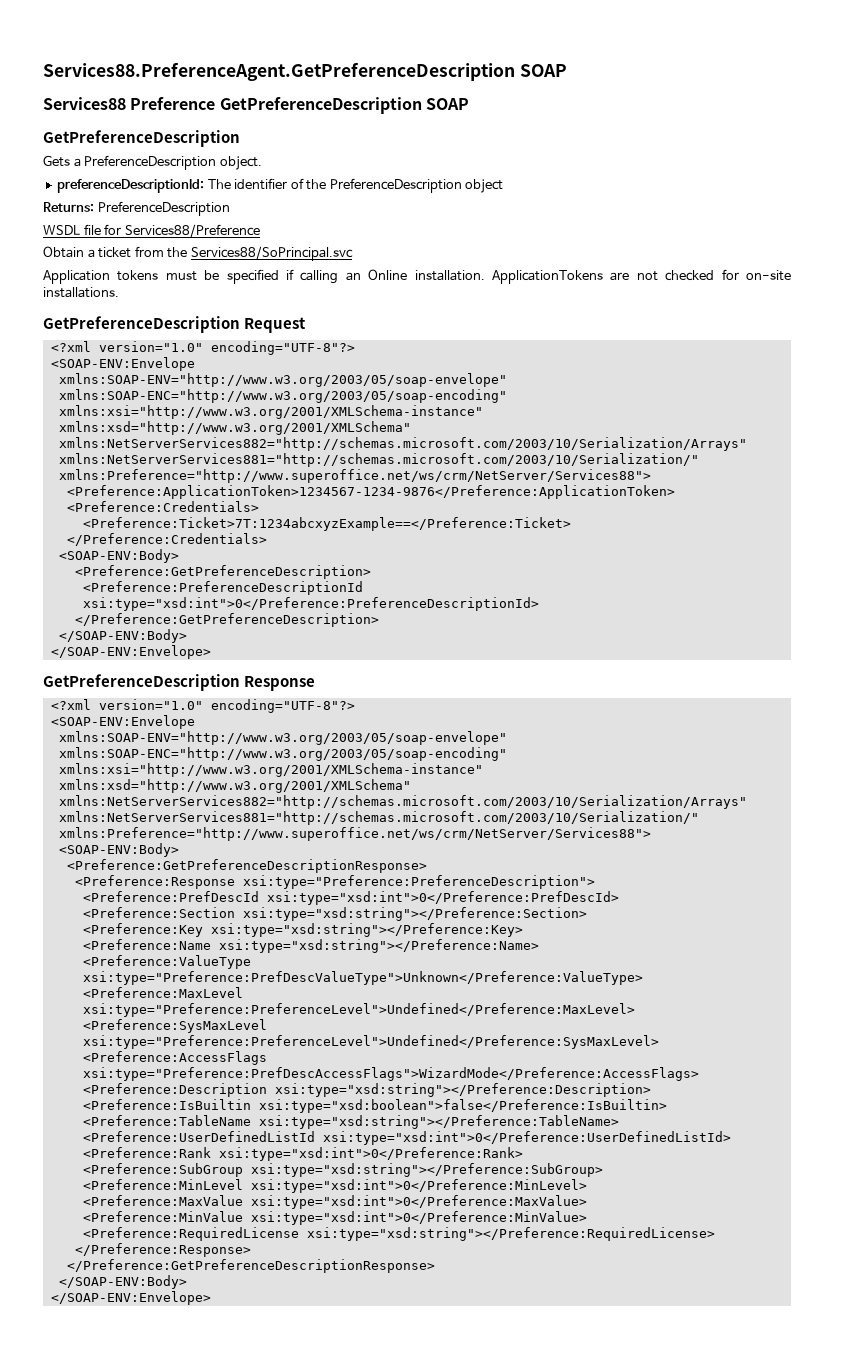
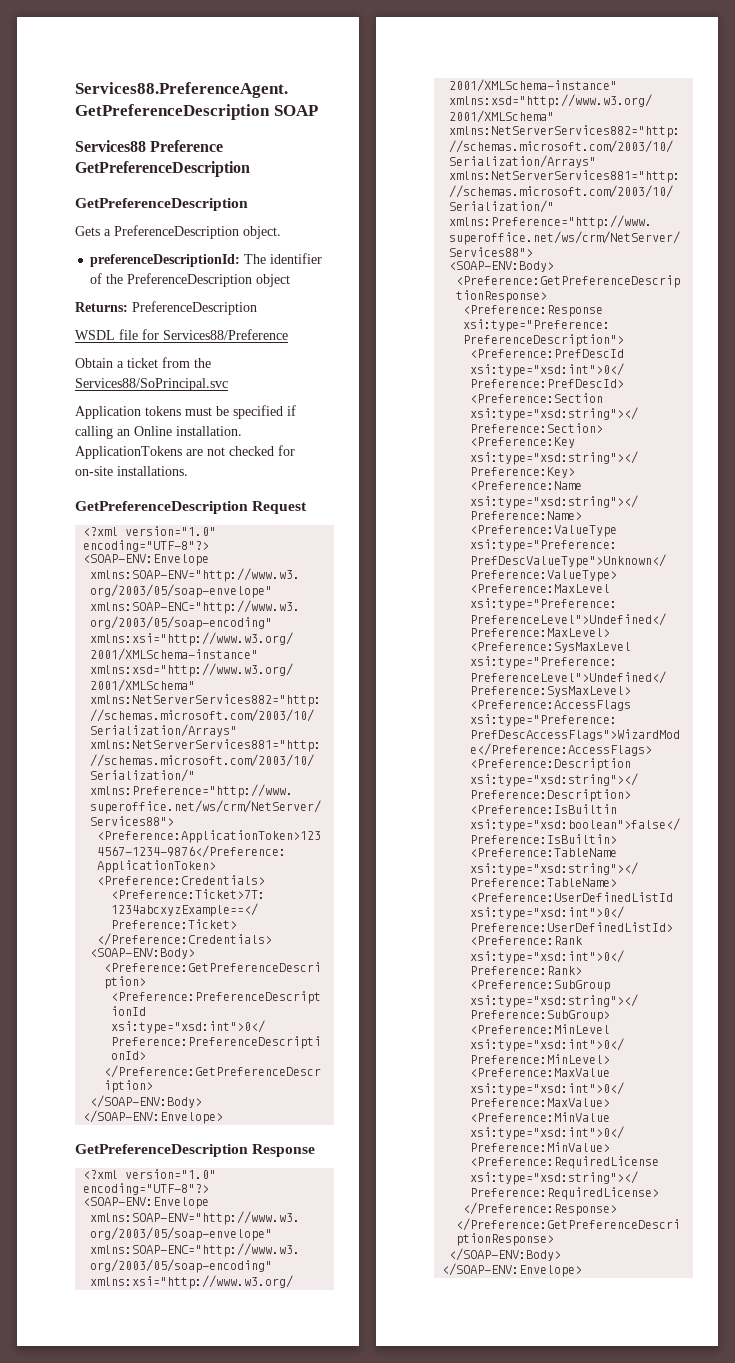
[425,98,469,110] SOAP -> (250, 169) none

